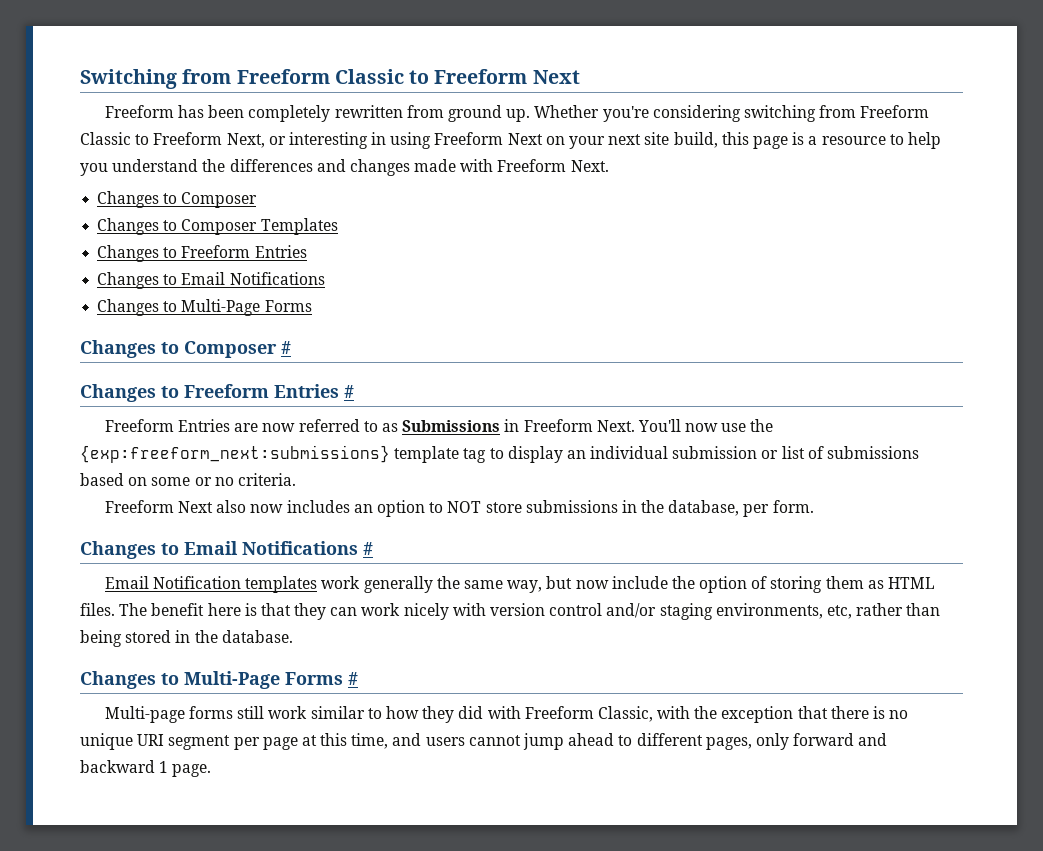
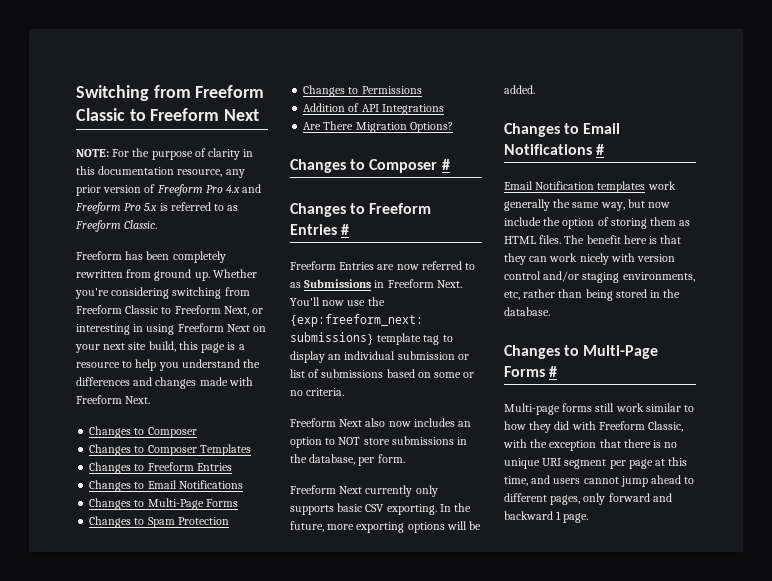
(580, 77) none -> [76,148,254,160] [76,166,245,178] [76,184,262,196] [75,202,239,214] [75,220,158,232] // NOTE: For the purpose of clarity in this documentation resource, any prior version of Freeform Pro 4.x and Freeform Pro 5.x is referred to as Freeform Classic.
(312, 306) none -> [89,516,229,528] [303,85,422,97] [303,103,444,115] [303,121,453,133] // Changes to Spam Protection // Changes to Permissions // Addition of API Integrations // Are There Migration Options?
(814, 506) none -> [290,485,438,497] [290,503,472,515] [290,521,482,533] [504,85,535,94] // Freeform Next currently only supports basic CSV exporting. In the future, more exporting options will be added.

